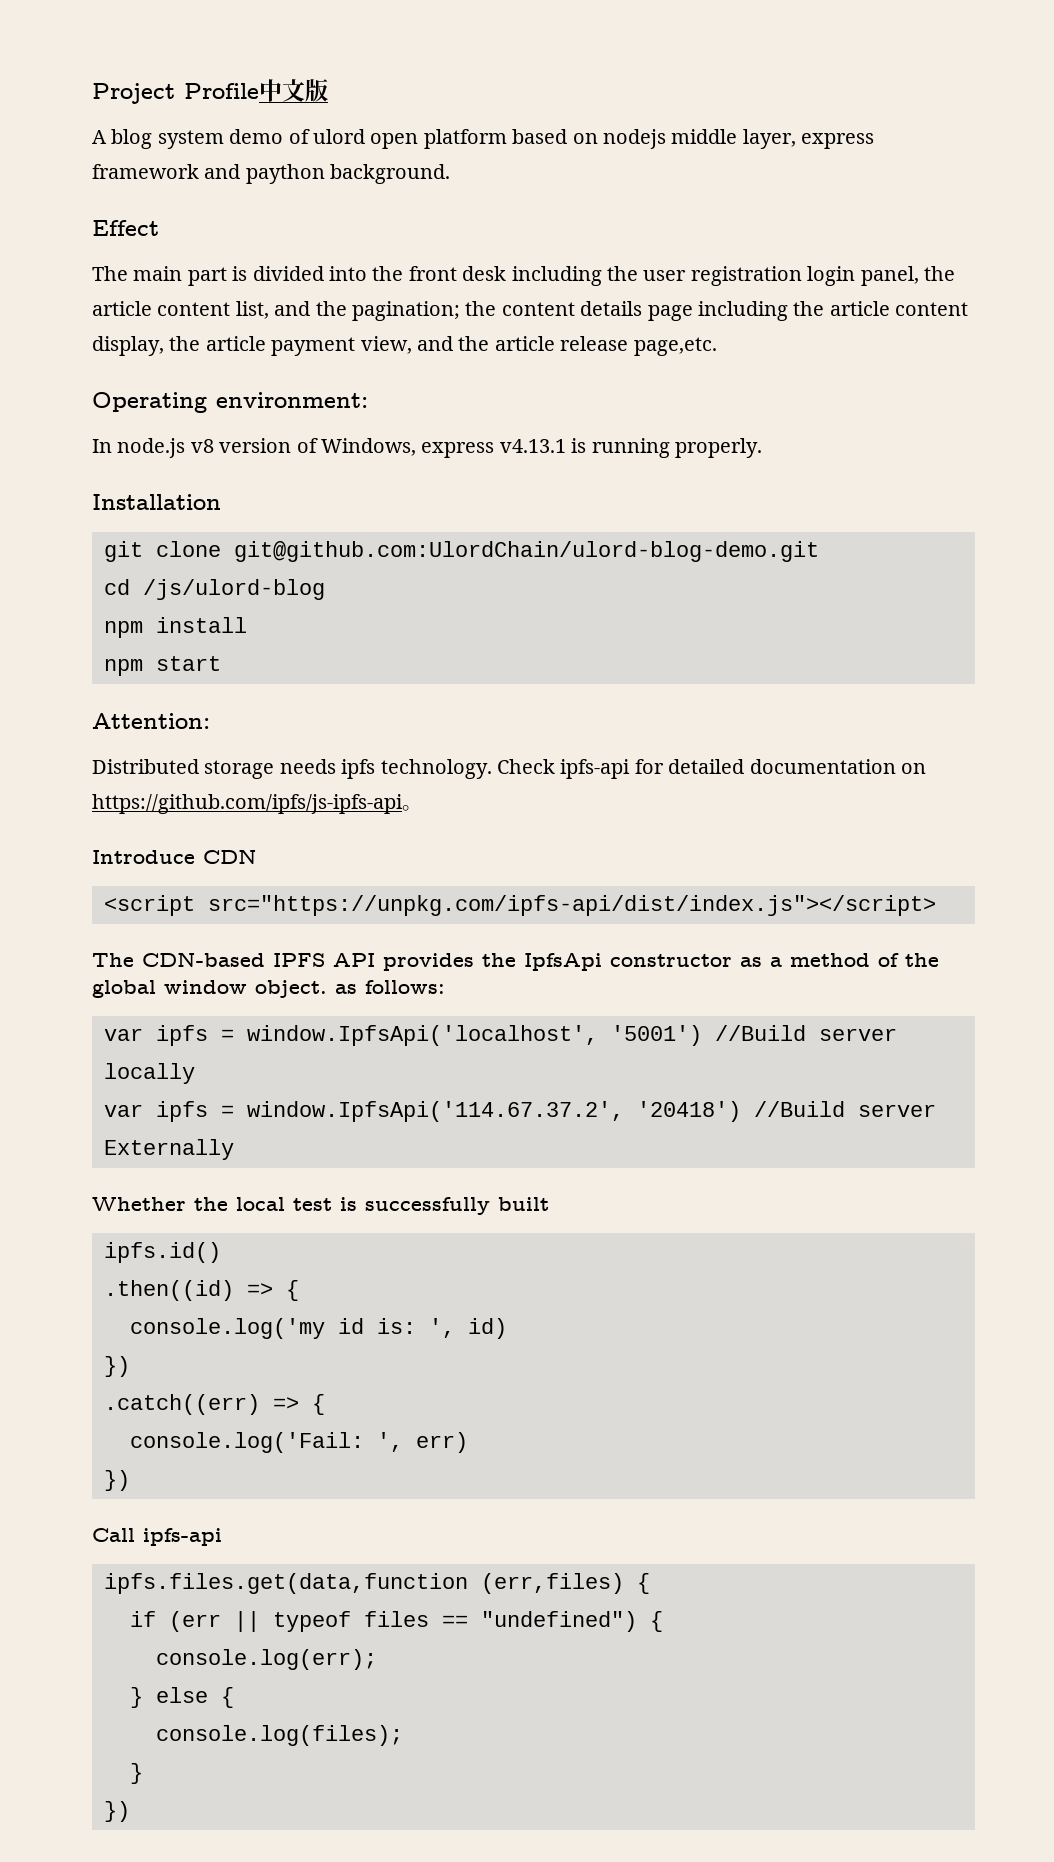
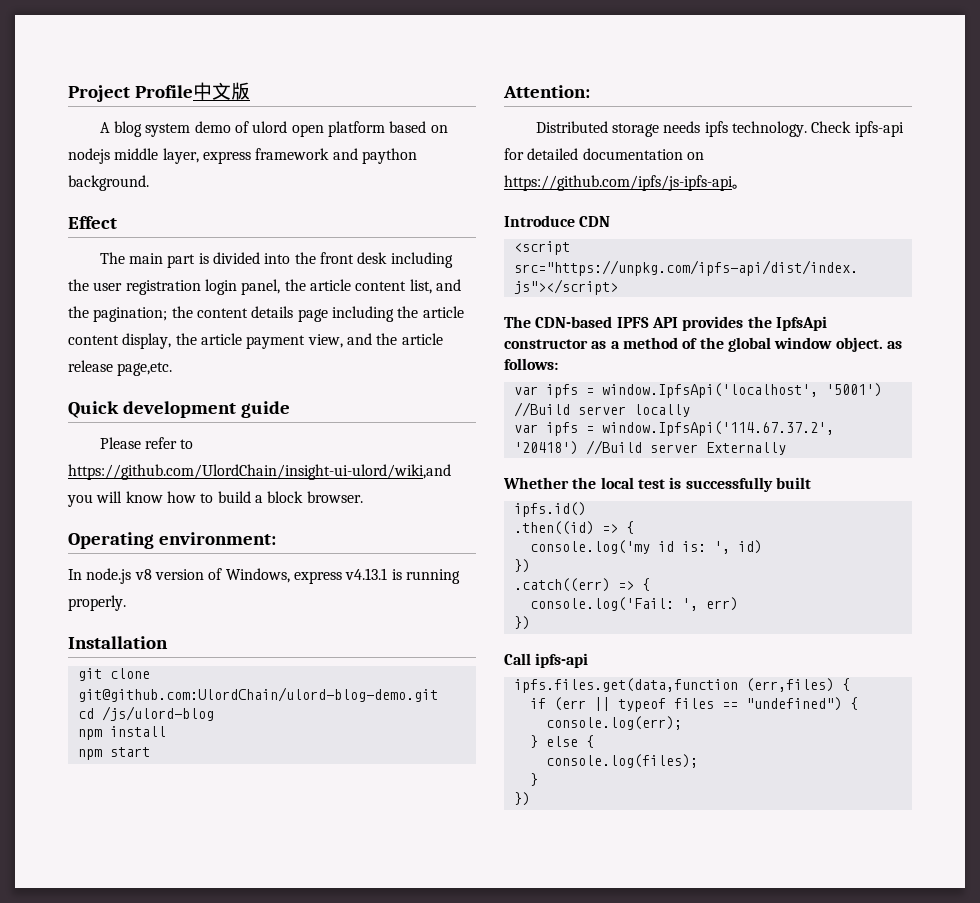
(717, 346) none -> [68,401,290,418] [99,437,194,449] [68,464,451,480] [67,491,363,507] // Quick development guide // Please refer to https://github.com/UlordChain/insight-ui-ulord/wiki,and you will know how to build a block browser.

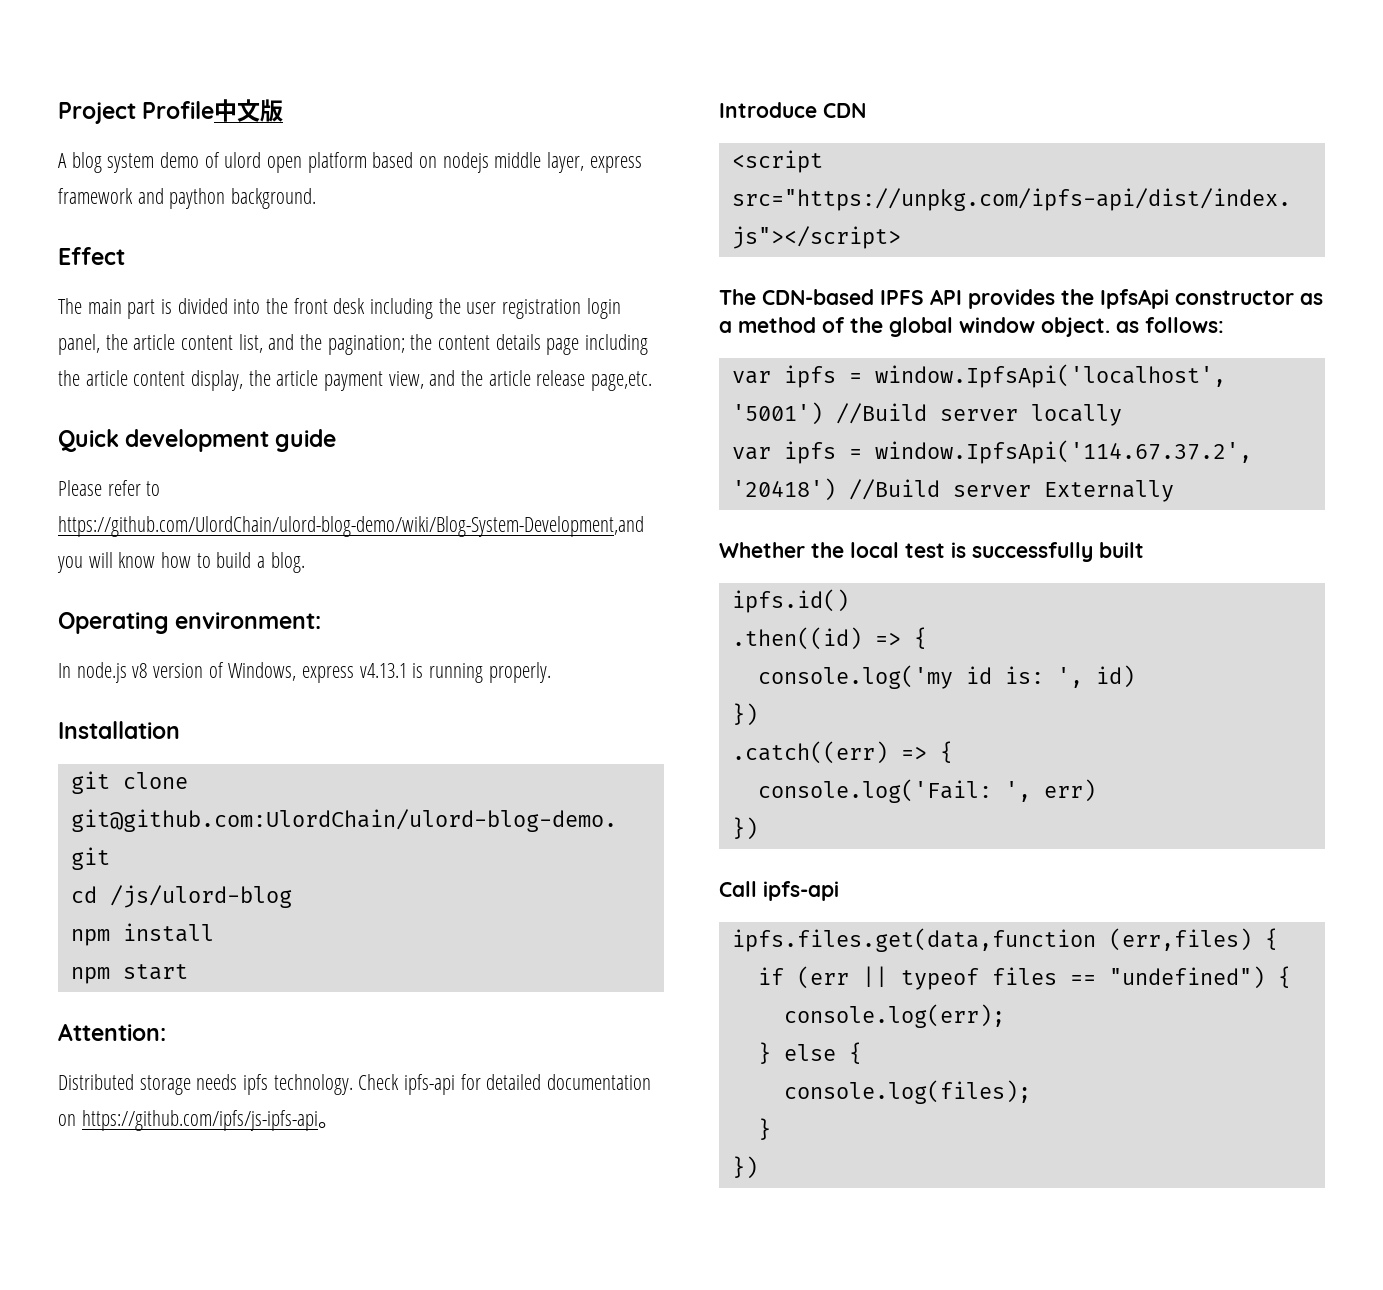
[68,464,451,480] https://github.com/UlordChain/insight-ui-ulord/wiki,and -> [58,516,644,537] https://github.com/UlordChain/ulord-blog-demo/wiki/Blog-System-Development,and
[267,491,363,503] block browser. -> [270,552,305,573] blog.

